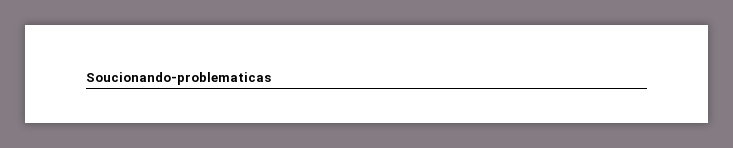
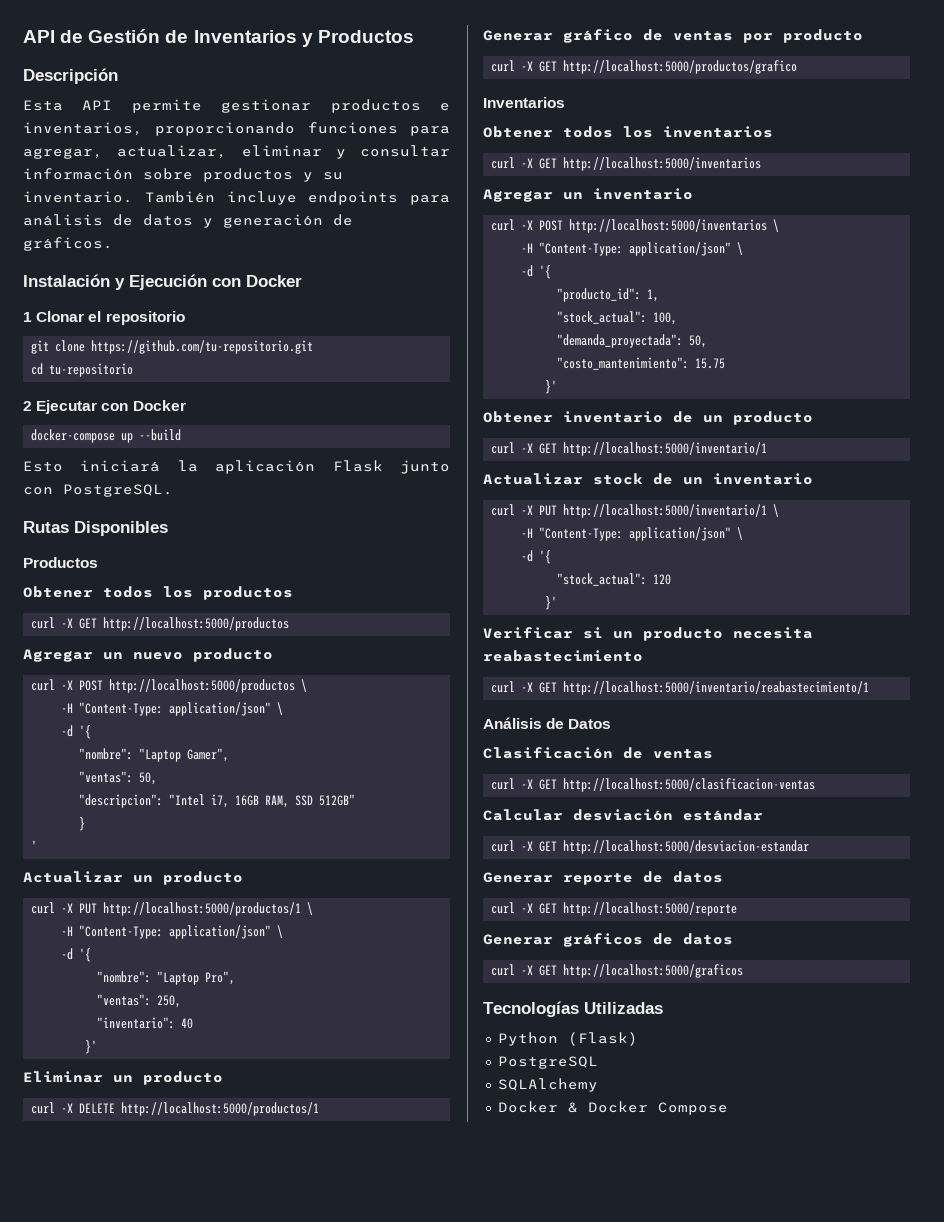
[86,72,271,85] Soucionando-problematicas -> [23,29,414,47] [23,68,118,84] [23,99,450,113] [23,122,450,136] [23,145,450,159] [23,168,343,182] [23,191,450,205] [23,214,353,228] [23,237,113,251] [23,274,302,290] [23,311,185,325] [31,340,314,354] [31,363,134,377] [23,400,186,414] [31,429,182,443] [23,460,450,474] [23,484,173,497] [23,521,168,536] [23,557,98,568] [23,586,293,600] [31,617,290,631] [23,648,273,662] [31,679,308,693] [61,702,284,716] [61,725,92,739] [79,748,230,762] [79,771,158,785] [79,794,356,808] [79,817,86,831] [31,840,38,851] [23,871,243,885] [31,902,314,916] [61,925,284,939] [61,948,92,962] [97,971,236,985] [97,994,182,1008] [97,1017,194,1029] [85,1040,98,1054] [23,1071,223,1085] [31,1102,320,1116] [483,29,863,43] [491,60,798,74] [483,97,565,108] [483,126,773,138] [491,157,762,171] [483,188,693,202] [491,219,780,233] [521,242,744,256] [521,265,552,279] [557,288,660,302] [557,311,678,325] [557,334,708,348] [557,357,726,370] [545,380,558,394] [483,411,813,425] [491,442,768,456] [483,473,813,485] [491,504,780,518] [521,527,744,541] [521,550,552,564] [557,573,672,586] [545,596,558,610] [483,627,813,641] [483,650,643,662] [491,681,870,695] [483,717,612,729] [483,747,713,759] [491,778,816,792] [483,809,763,821] [491,840,810,854] [483,871,723,885] [491,902,738,916] [483,933,733,947] [491,964,744,978] [483,1001,663,1017] [497,1032,638,1046] [497,1056,598,1069] [497,1078,598,1092] [497,1101,728,1115] API de Gestión de Inventarios y Productos // Descripción // Esta API permite gestionar productos e inventarios, proporcionando funciones para agregar, actualizar, eliminar y consultar información sobre productos y su inventario. También incluye endpoints para análisis de datos y generación de gráficos. // Instalación y Ejecución con Docker // 1 Clonar el repositorio // git clone https://github.com/tu-repositorio.git // cd tu-repositorio // 2 Ejecutar con Docker // docker-compose up --build // Esto iniciará la aplicación Flask junto con PostgreSQL. // Rutas Disponibles // Productos // Obtener todos los productos // curl -X GET http://localhost:5000/productos // Agregar un nuevo producto // curl -X POST http://localhost:5000/productos \ // -H "Content-Type: application/json" \ // -d '{ // "nombre": "Laptop Gamer", // "ventas": 50, // "descripcion": "Intel i7, 16GB RAM, SSD 512GB" // } // ' // Actualizar un producto // curl -X PUT http://localhost:5000/productos/1 \ // -H "Content-Type: application/json" \ // -d '{ // "nombre": "Laptop Pro", // "ventas": 250, // "inventario": 40 // }' // Eliminar un producto // curl -X DELETE http://localhost:5000/productos/1 // Generar gráfico de ventas por producto // curl -X GET http://localhost:5000/productos/grafico // Inventarios // Obtener todos los inventarios // curl -X GET http://localhost:5000/inventarios // Agregar un inventario // curl -X POST http://localhost:5000/inventarios \ // -H "Content-Type: application/json" \ // -d '{ // "producto_id": 1, // "stock_actual": 100, // "demanda_proyectada": 50, // "costo_mantenimiento": 15.75 // }' // Obtener inventario de un producto // curl -X GET http://localhost:5000/inventario/1 // Actualizar stock de un inventario // curl -X PUT http://localhost:5000/inventario/1 \ // -H "Content-Type: application/json" \ // -d '{ // "stock_actual": 120 // }' // Verificar si un producto necesita reabastecimiento // curl -X GET http://localhost:5000/inventario/reabastecimiento/1 // Análisis de Datos // Clasificación de ventas // curl -X GET http://localhost:5000/clasificacion-ventas // Calcular desviación estándar // curl -X GET http://localhost:5000/desviacion-estandar // Generar reporte de datos // curl -X GET http://localhost:5000/reporte // Generar gráficos de datos // curl -X GET http://localhost:5000/graficos // Tecnologías Utilizadas // Python (Flask) // PostgreSQL // SQLAlchemy // Docker & Docker Compose

